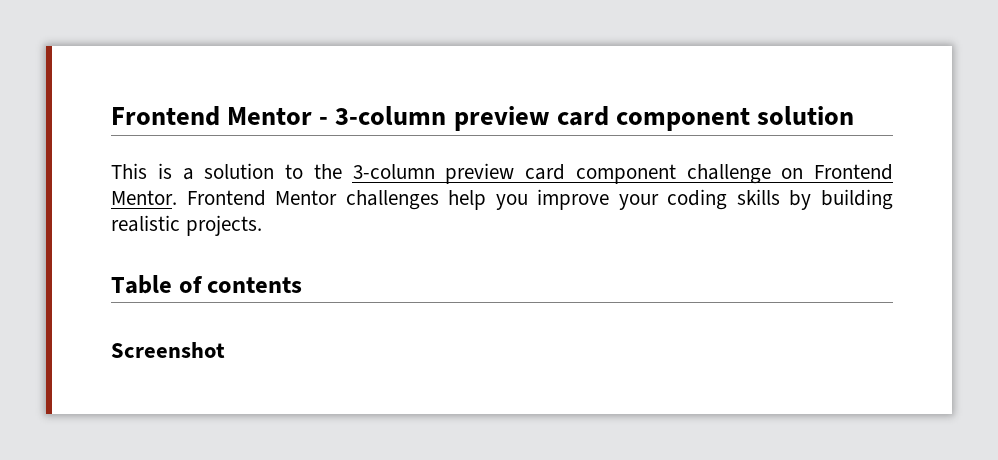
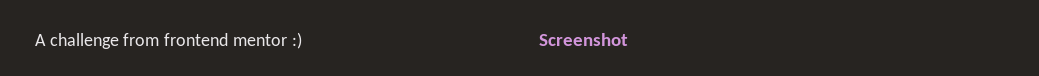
[111,106,855,131] [111,163,893,184] [111,189,893,210] [111,215,262,236] [111,275,303,294] Frontend Mentor - 3-column preview card component solution // This is a solution to the 3-column preview card component challenge on Frontend Mentor. Frontend Mentor challenges help you improve your coding skills by building realistic projects. // Table of contents -> [35,32,302,49] A challenge from frontend mentor :)

